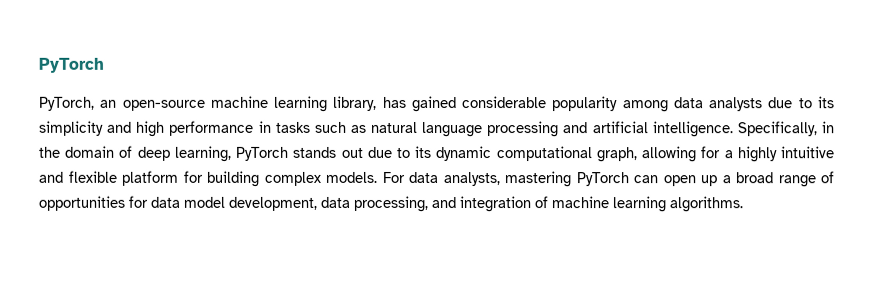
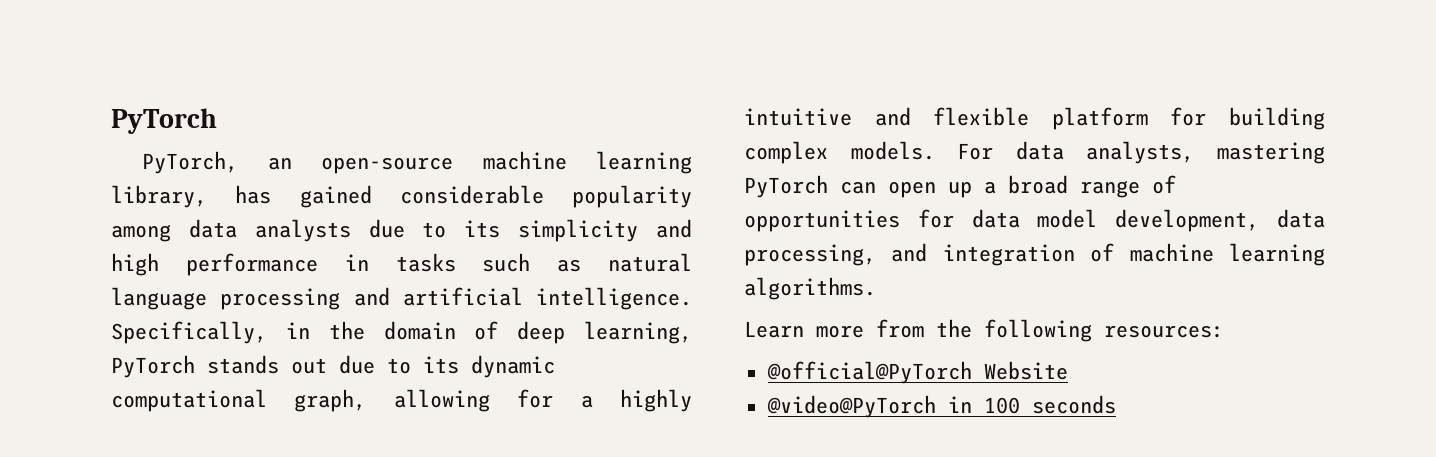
(743, 204) none -> [744,319,1224,342] [766,361,1068,384] [766,395,1116,418] // Learn more from the following resources: // @official@PyTorch Website // @video@PyTorch in 100 seconds

